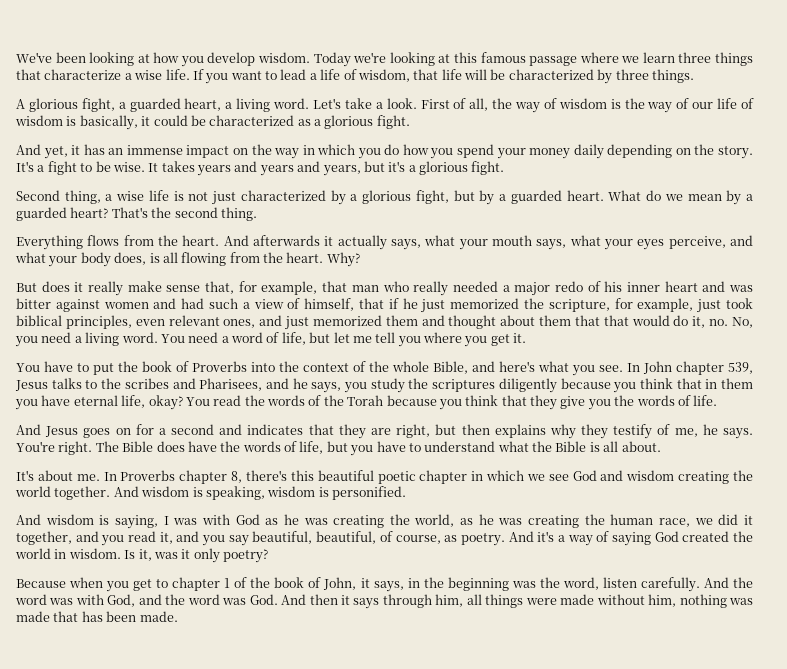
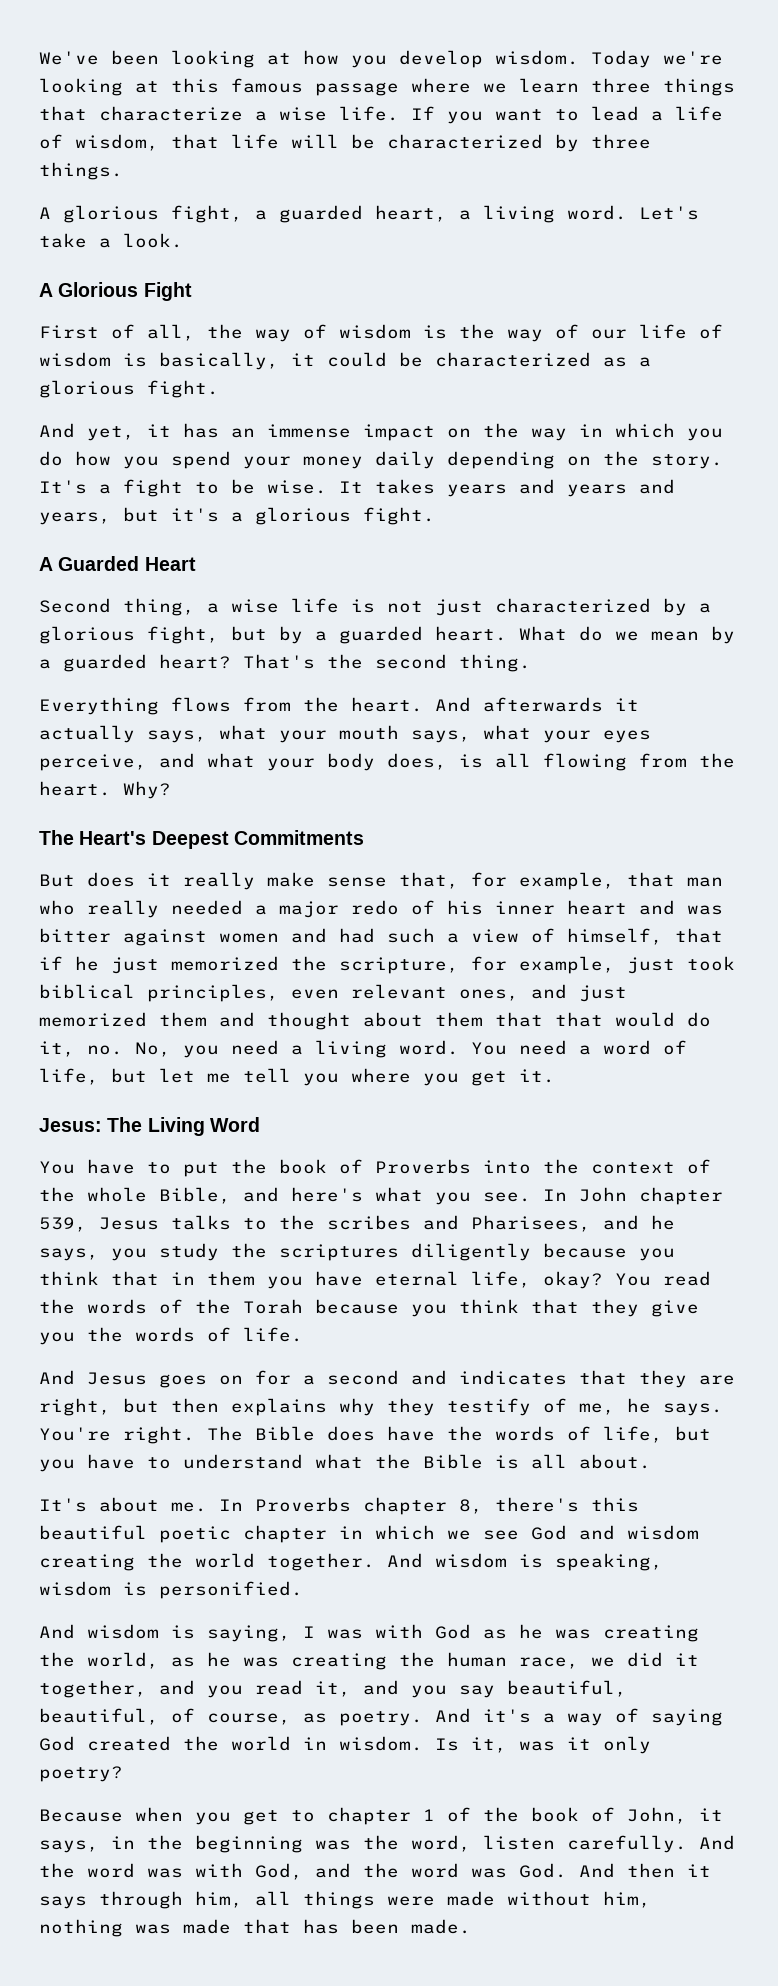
(417, 103) none -> [39,282,192,301] // A Glorious Fight //
(505, 168) none -> [39,556,196,571] // A Guarded Heart
(360, 259) none -> [39,830,364,849] // The Heart's Deepest Commitments
(527, 338) none -> [39,1117,260,1136] // Jesus: The Living Word

